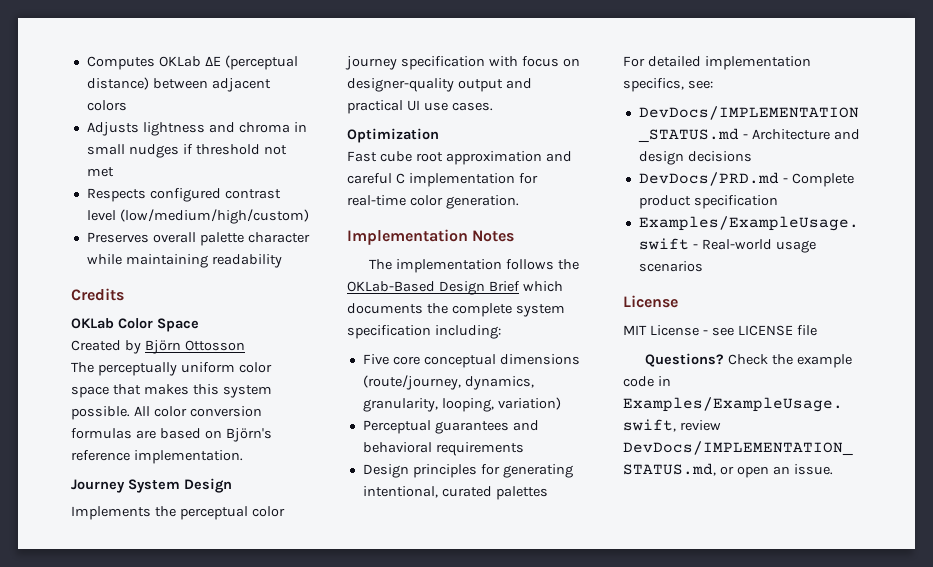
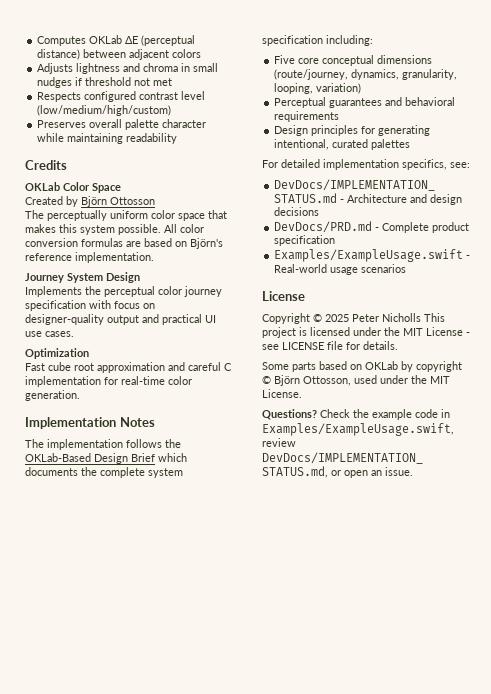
(678, 301) none -> [262,313,445,324] [262,327,400,338] Copyright © 2025 Peter Nicholls This project is licensed under the
(817, 330) none -> [346,341,398,350] [262,361,462,372] [262,375,450,386] [262,389,302,398] for details. // Some parts based on OKLab by copyright © Björn Ottosson, used under the MIT License.

